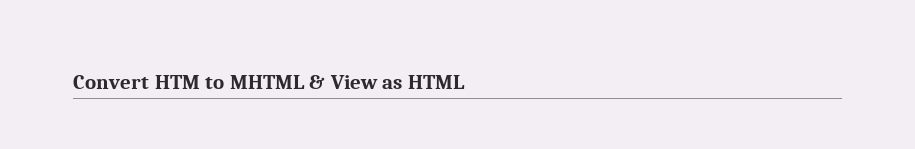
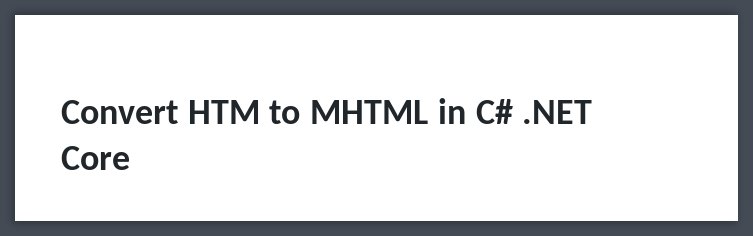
[309,75,465,89] & View as HTML -> [437,98,593,124] [61,146,130,170] in C# .NET Core

